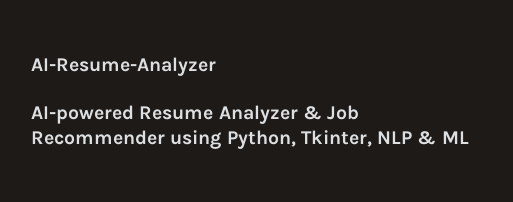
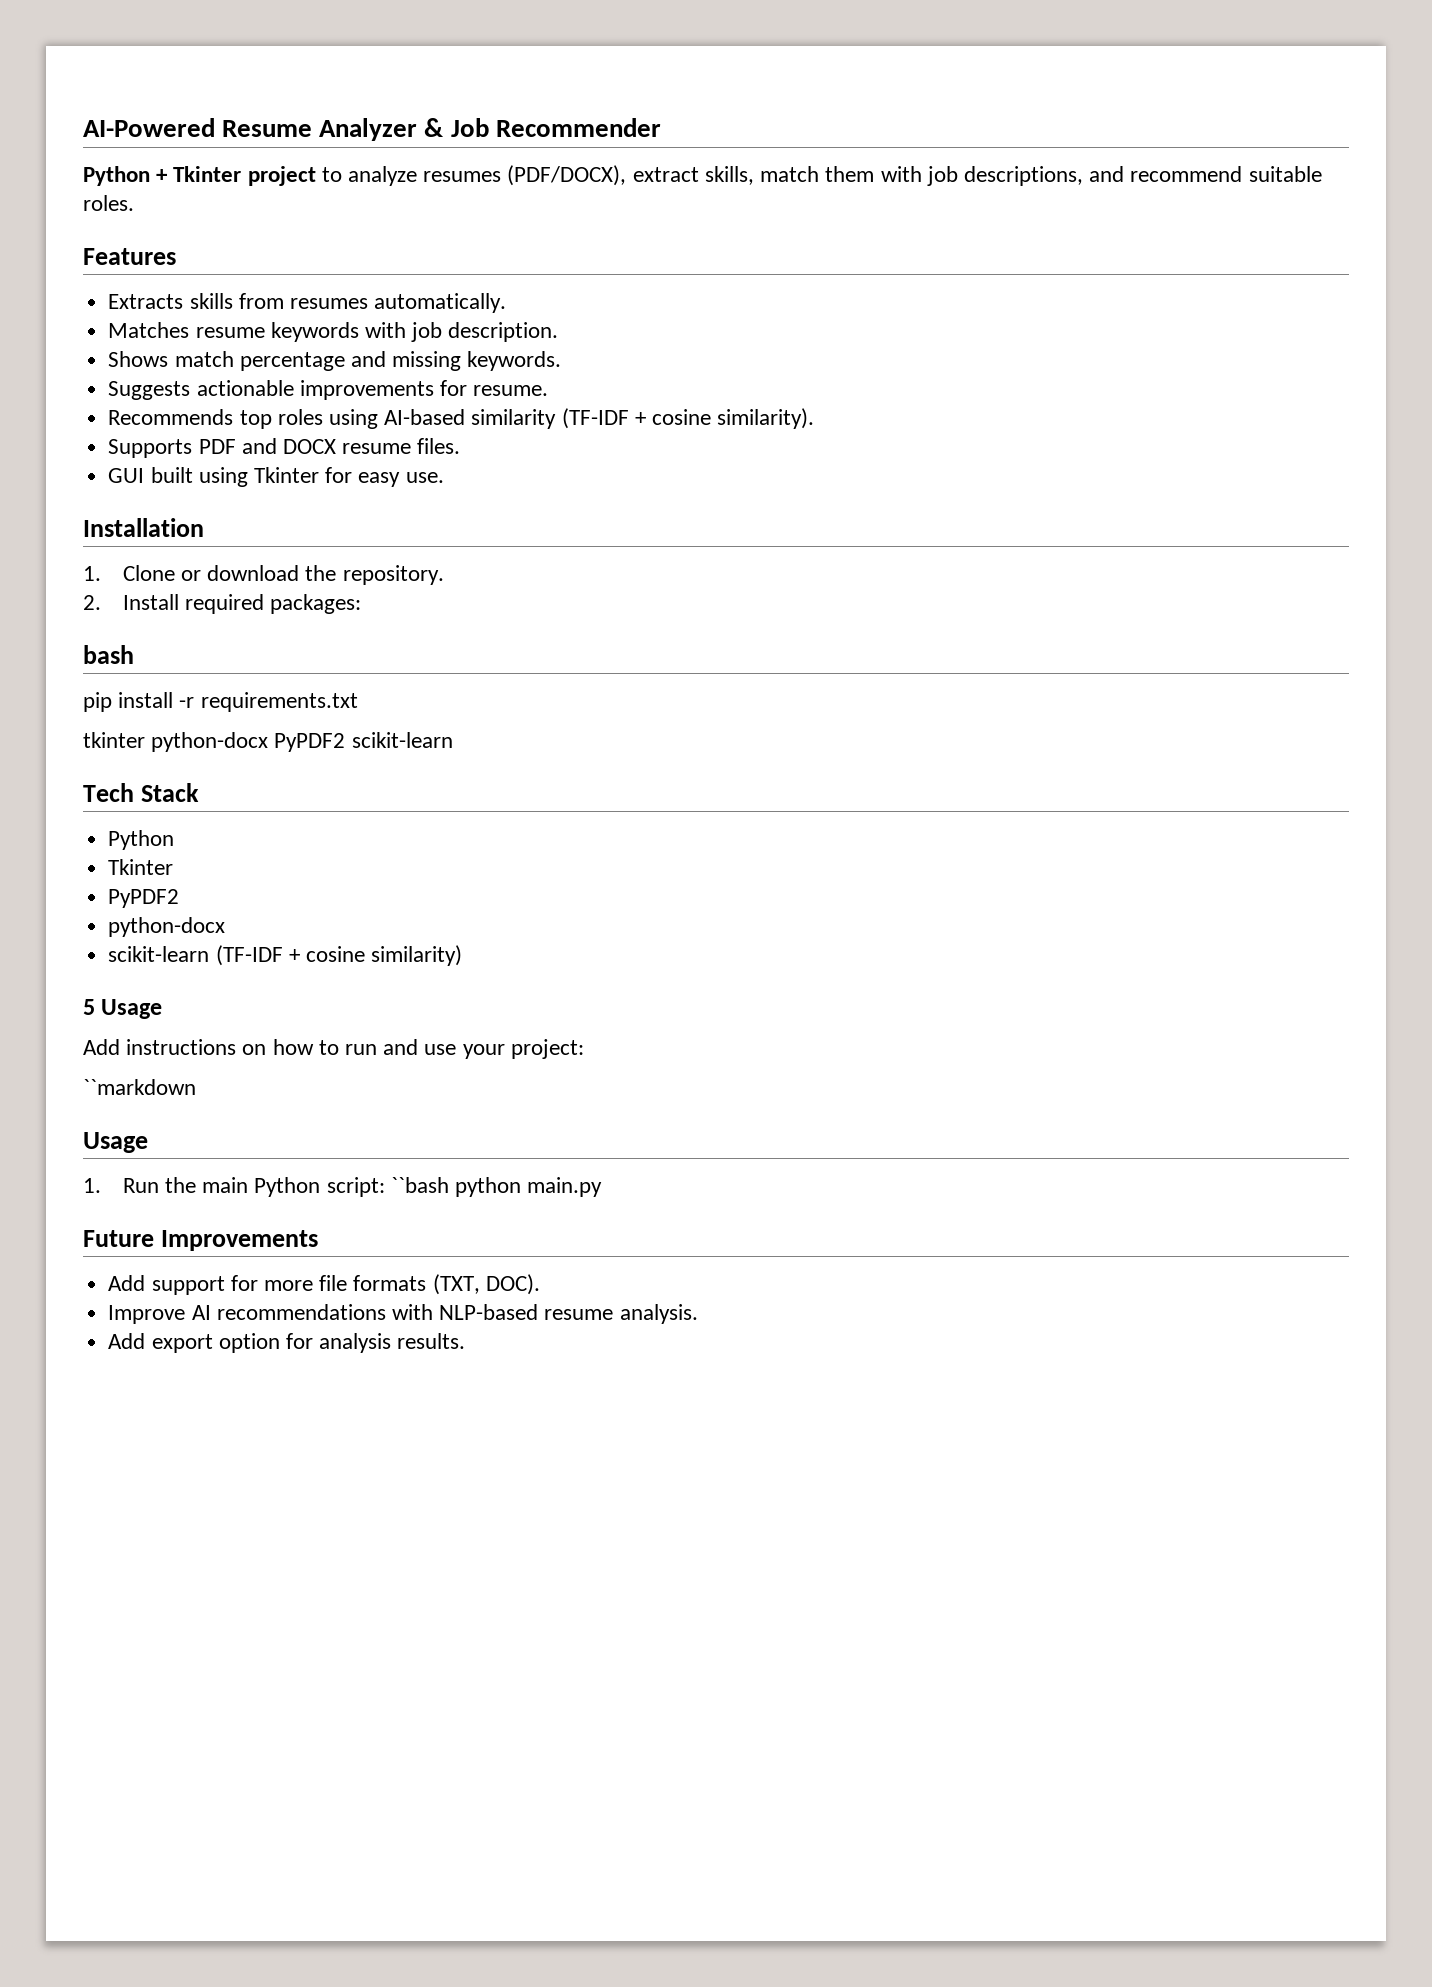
[31,57,216,76] [31,105,134,124] AI-Resume-Analyzer // AI-powered -> [83,118,215,137] AI-Powered
[170,130,469,149] using Python, Tkinter, NLP & ML -> [83,165,1322,186] [83,195,134,211] [83,248,176,265] [108,293,507,313] [108,322,559,342] [108,351,562,371] [108,380,549,400] [108,408,815,429] [108,438,461,458] [108,467,444,487] [83,518,204,537] [83,565,444,585] [83,594,362,614] [83,645,134,664] [83,692,358,712] [83,732,453,752] [83,783,199,802] [108,830,175,850] [108,859,174,875] [108,889,180,908] [108,917,226,937] [108,945,463,966] [83,999,163,1019] [83,1039,584,1059] [83,1079,196,1095] [83,1132,148,1153] [83,1177,603,1197] [83,1230,318,1251] [108,1274,540,1295] [108,1304,698,1324] [108,1333,466,1353] // Python + Tkinter project to analyze resumes (PDF/DOCX), extract skills, match them with job descriptions, and recommend suitable roles. // Features // Extracts skills from resumes automatically. // Matches resume keywords with job description. // Shows match percentage and missing keywords. // Suggests actionable improvements for resume. // Recommends top roles using AI-based similarity (TF-IDF + cosine similarity). // Supports PDF and DOCX resume files. // GUI built using Tkinter for easy use. // Installation // 1. Clone or download the repository. // 2. Install required packages: // bash // pip install -r requirements.txt // tkinter python-docx PyPDF2 scikit-learn // Tech Stack // Python // Tkinter // PyPDF2 // python-docx // scikit-learn (TF-IDF + cosine similarity) // 5 Usage // Add instructions on how to run and use your project: // ``markdown // Usage // 1. Run the main Python script: ``bash python main.py // Future Improvements // Add support for more file formats (TXT, DOC). // Improve AI recommendations with NLP-based resume analysis. // Add export option for analysis results.

